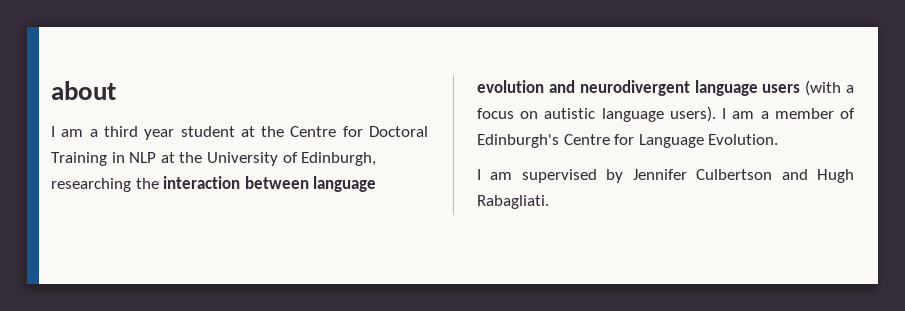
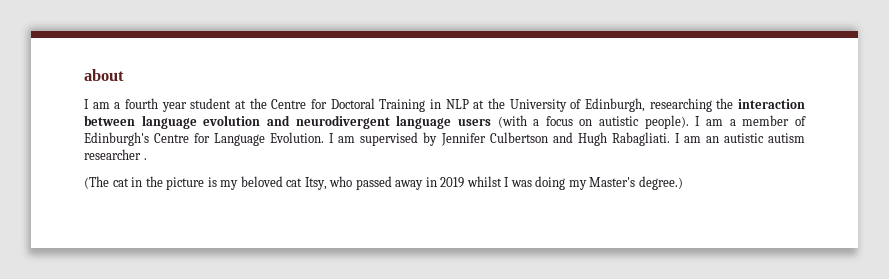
[103,126,138,137] third -> [125,98,158,109] fourth
[601,106,716,122] language users). -> [644,115,689,129] people).
(779, 139) // -> (325, 137) none
(549, 202) none -> [674,133,805,143] [84,149,147,160] [84,176,683,190] I am an autistic autism researcher . // (The cat in the picture is my beloved cat Itsy, who passed away in 2019 whilst I was doing my Master's degree.)

